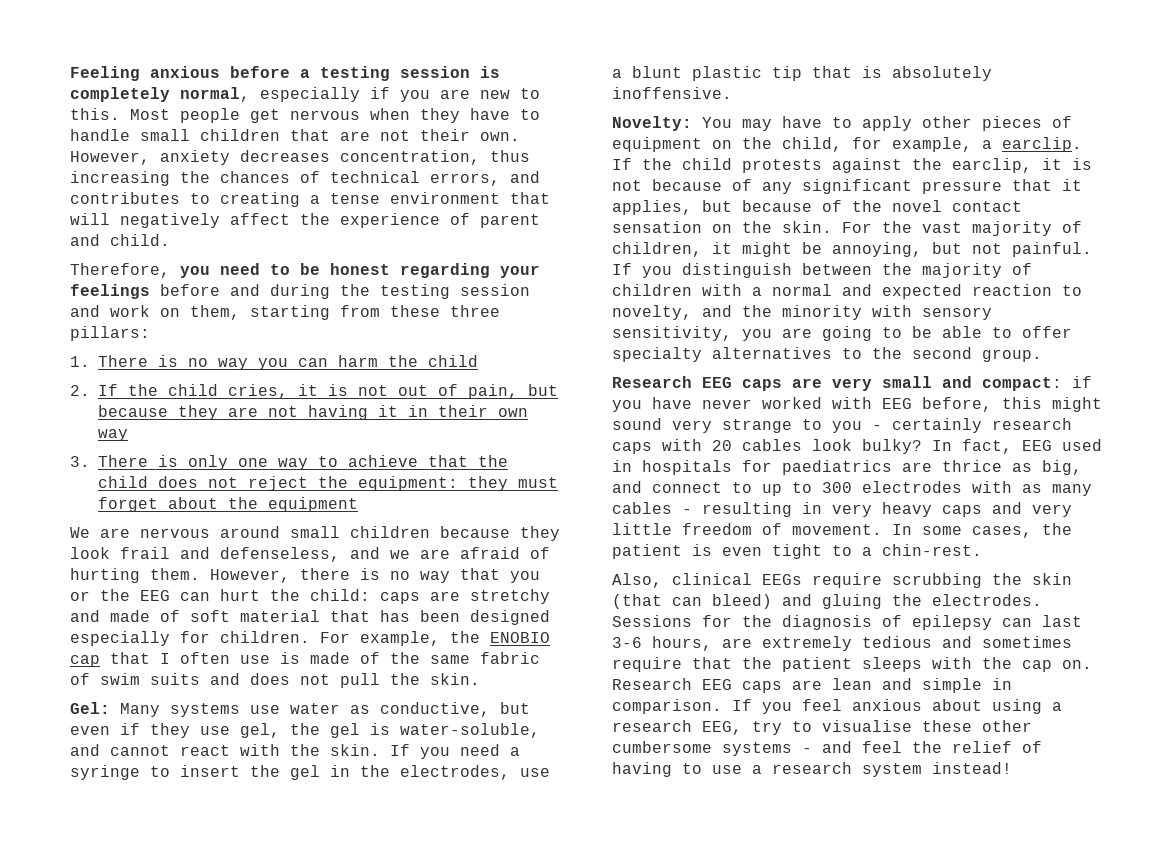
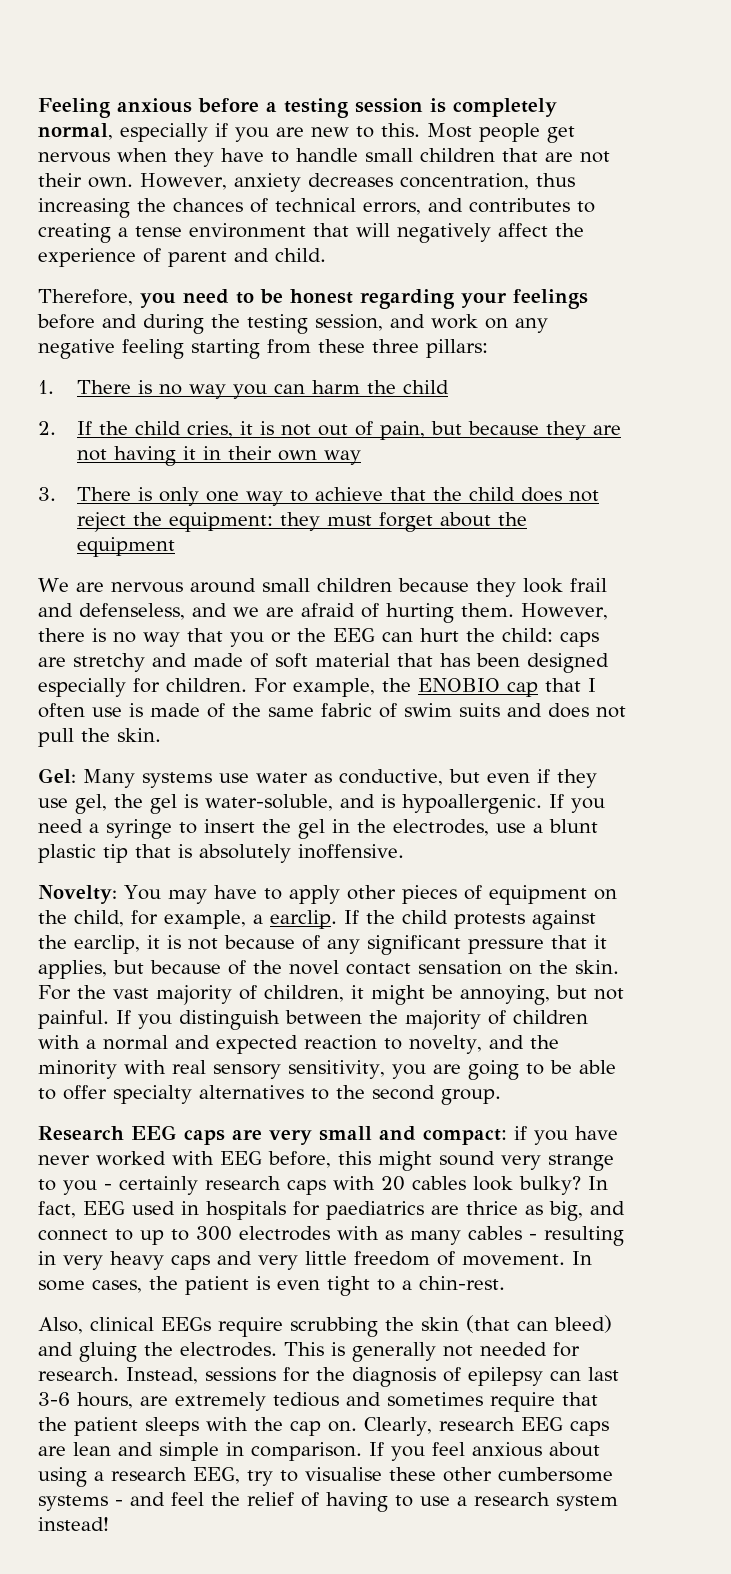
[460,284,530,296] session -> [315,314,383,331] session,
[190,305,240,320] them, -> [515,318,548,333] [38,339,184,359] any negative feeling
[110,744,380,756] cannot react with the skin. -> [381,794,542,814] is hypoallergenic.
(912, 311) none -> [172,1060,206,1074] real
[612,615,692,627] Sessions -> [284,1342,580,1362] [38,1367,276,1384] This is generally not needed for research. Instead, sessions
[612,678,692,690] Research -> [364,1417,515,1436] Clearly, research

